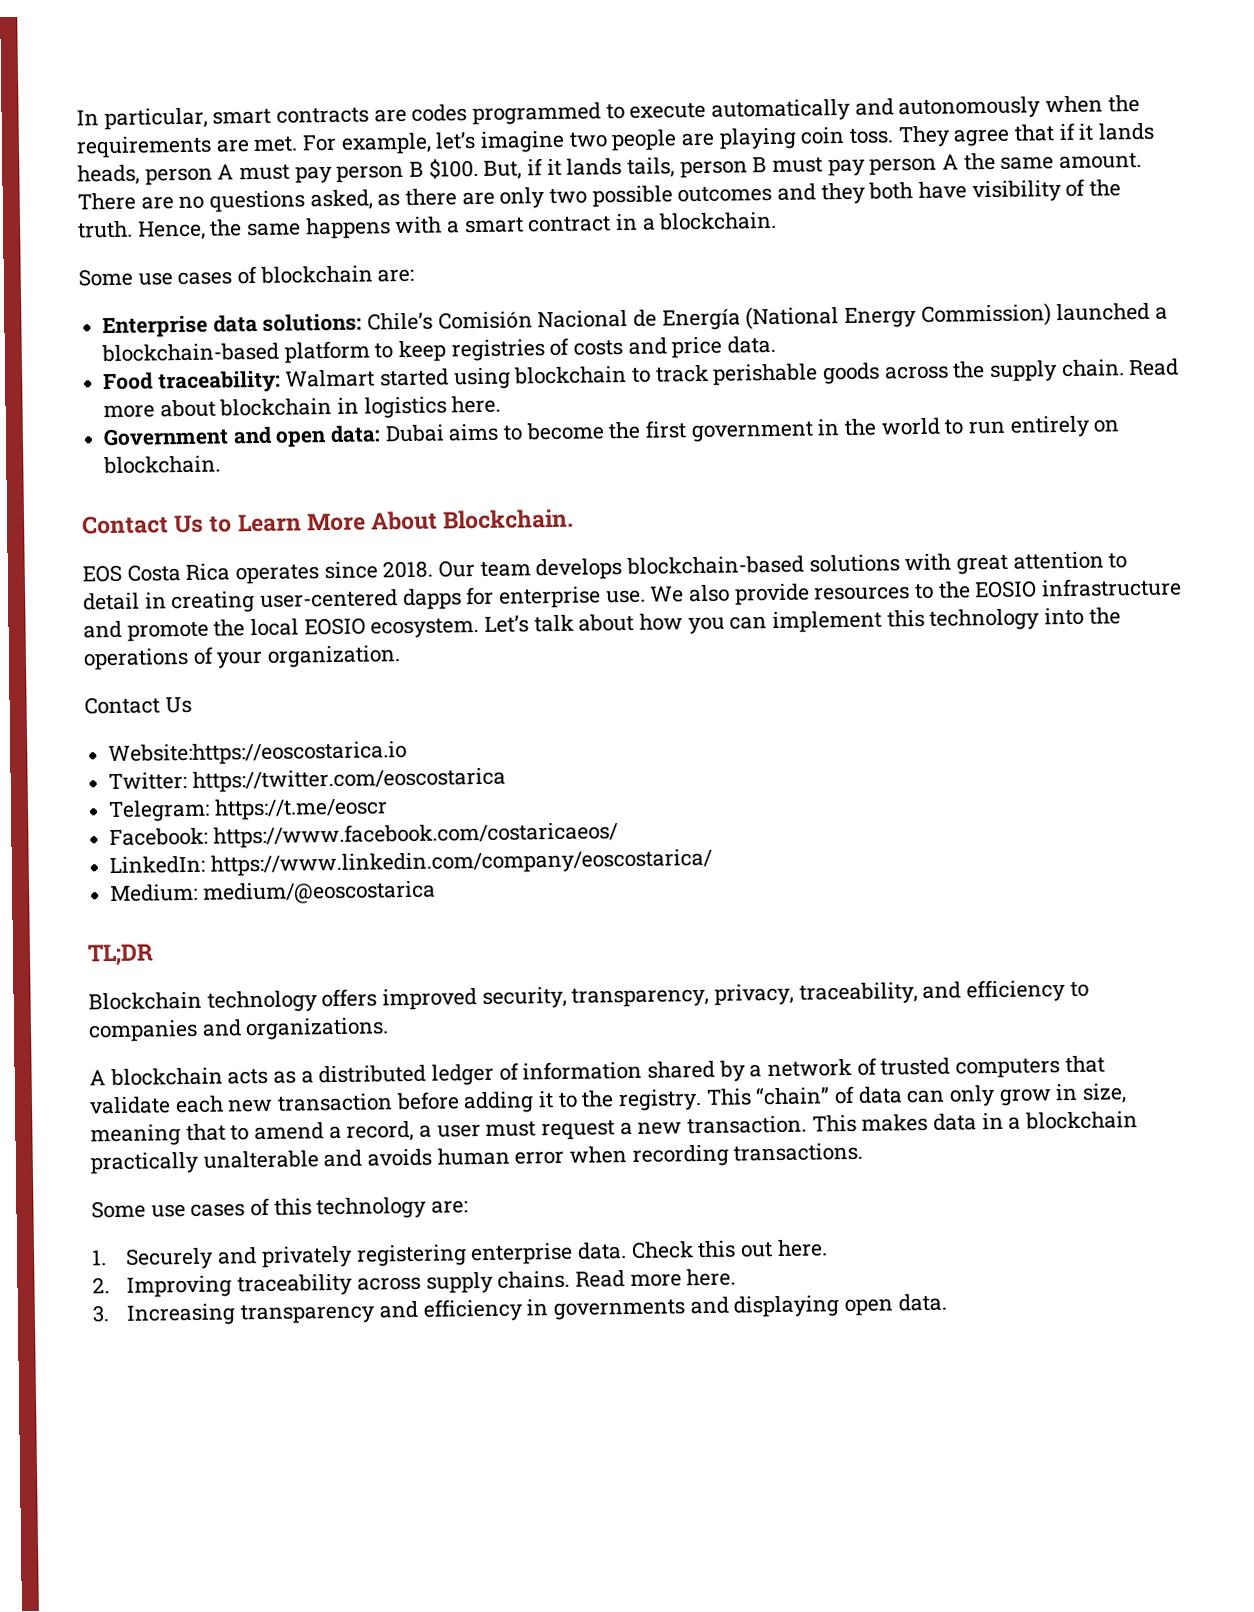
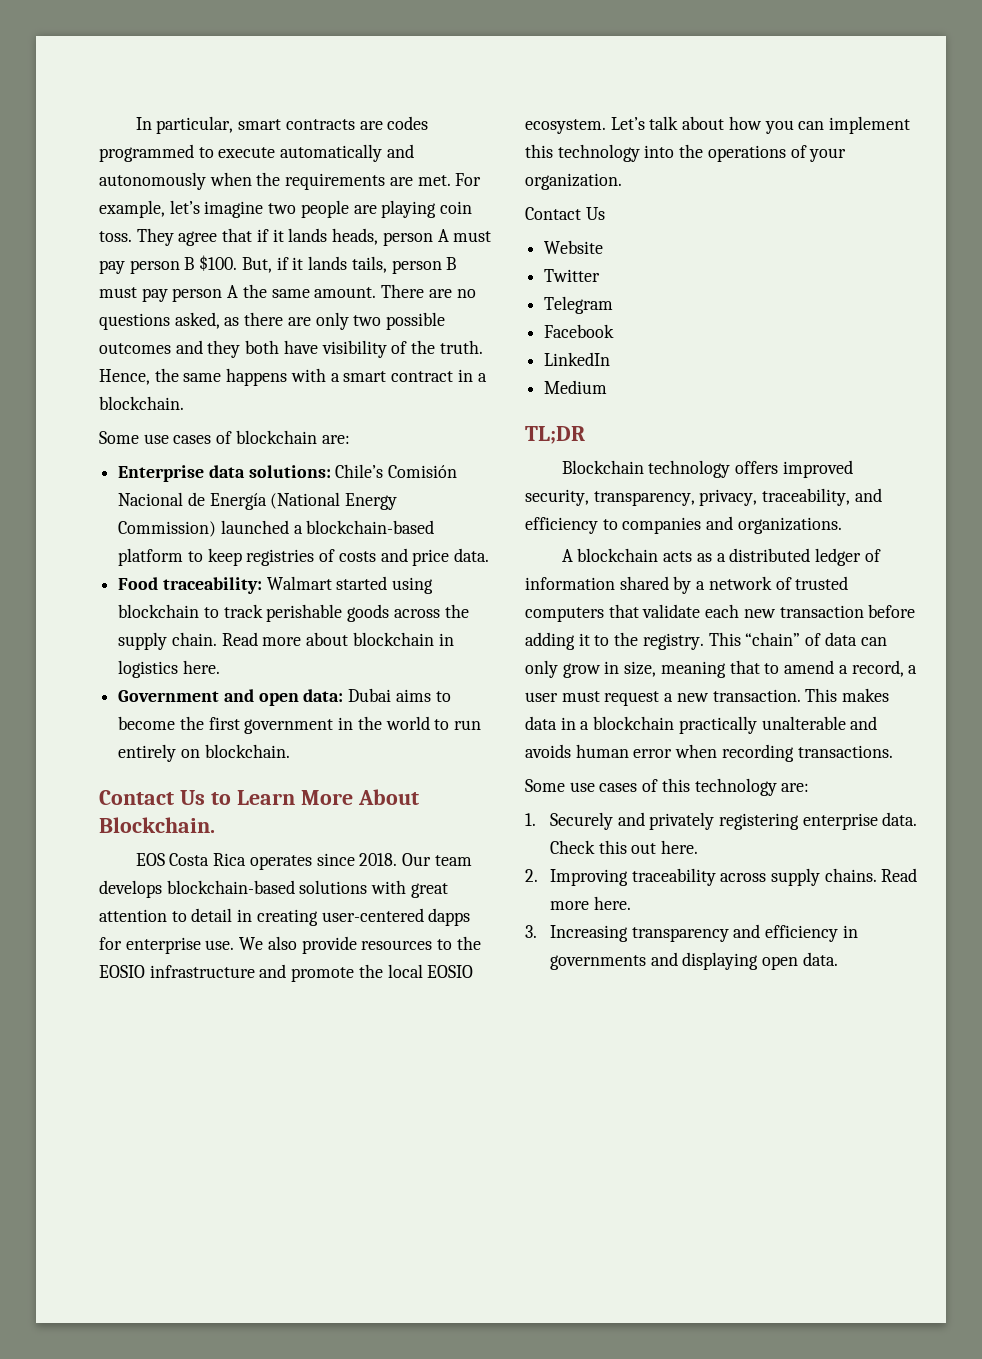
[108,740,408,767] [108,767,506,793] [108,797,388,823] [109,821,618,849] [109,848,712,877] [110,880,436,905] Website:https://eoscostarica.io // Twitter: https://twitter.com/eoscostarica // Telegram: https://t.me/eoscr // Facebook: https://www.facebook.com/costaricaeos/ // LinkedIn: https://www.linkedin.com/company/eoscostarica/ // Medium: medium/@eoscostarica -> [544,240,604,254] [544,269,601,282] [544,296,614,314] [544,324,615,338] [544,352,611,366] [544,380,608,394] Website // Twitter // Telegram // Facebook // LinkedIn // Medium

